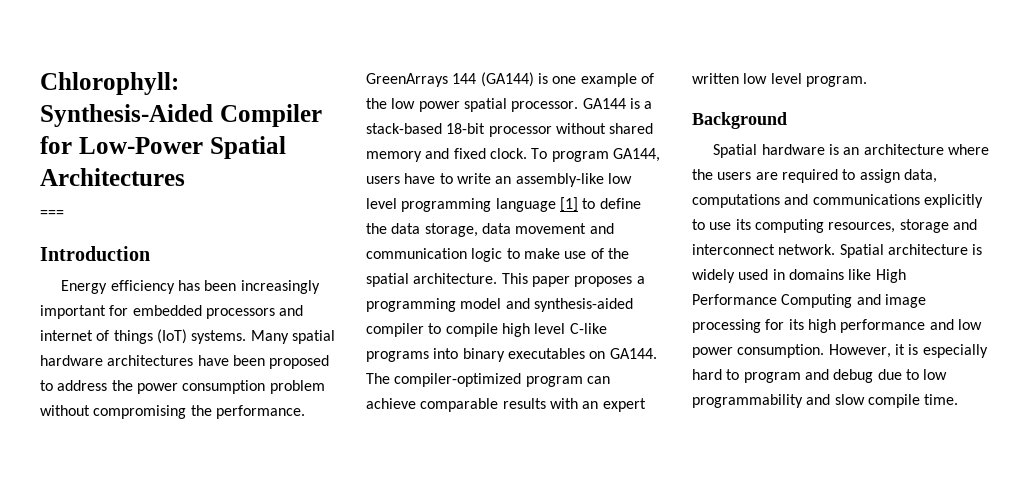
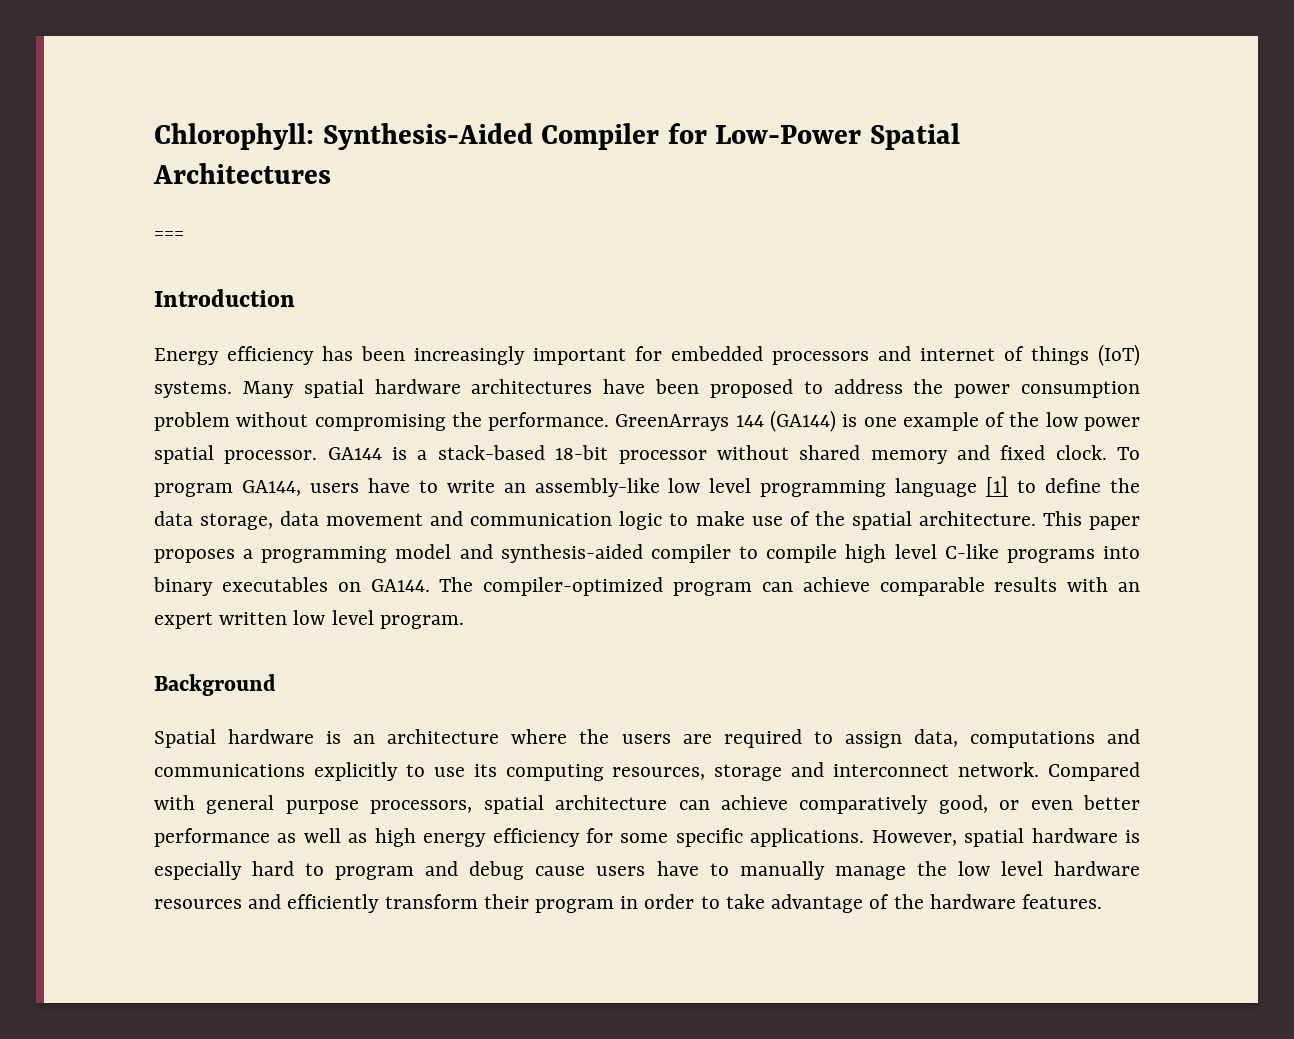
[839,244,983,258] [692,269,906,283] [692,294,926,308] [692,319,982,333] [692,344,905,358] Spatial architecture is widely used in domains like High Performance Computing and image processing for its high performance and low power consumption. However, it -> [1047,762,1140,781] [154,795,1140,814] [154,828,1118,847] Compared with general purpose processors, spatial architecture can achieve comparatively good, or even better performance as well as high energy efficiency for some specific applications. However, spatial hardware
[877,369,948,380] [692,394,959,408] due to low programmability and slow compile time. -> [535,861,1140,880] [154,894,1102,913] cause users have to manually manage the low level hardware resources and efficiently transform their program in order to take advantage of the hardware features.

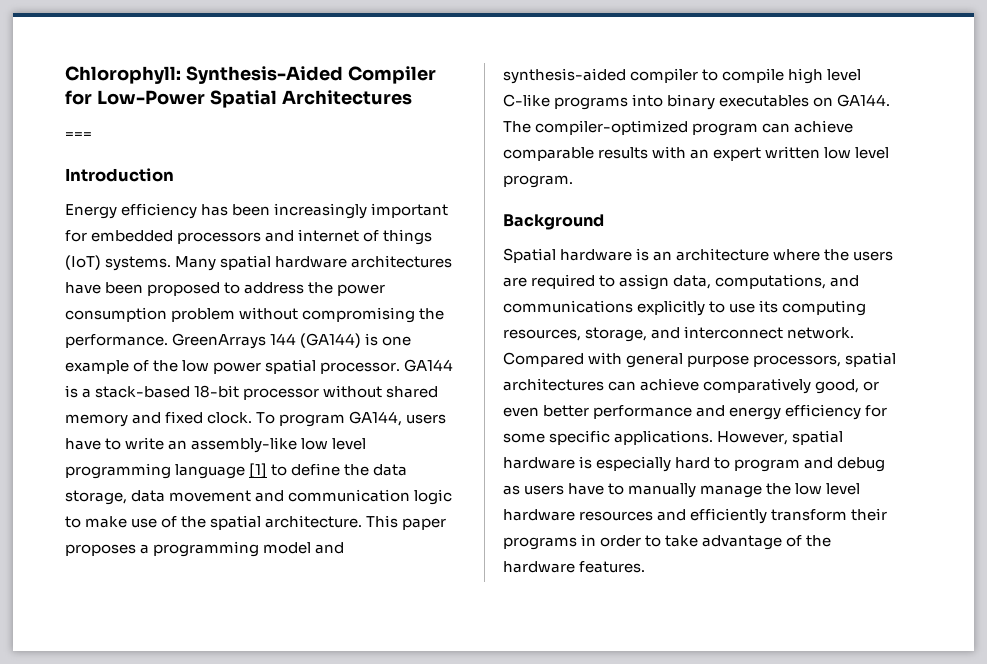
[969,731,1095,748] computations -> [715,274,827,289] computations,
[714,764,783,781] storage -> [585,327,648,342] storage,
[555,795,668,810] architecture -> [503,378,604,391] architectures
[277,828,416,847] as well as high -> [696,405,726,417] and
[535,866,586,876] cause -> [503,485,520,495] as
[535,899,615,913] program -> [503,537,577,550] programs

